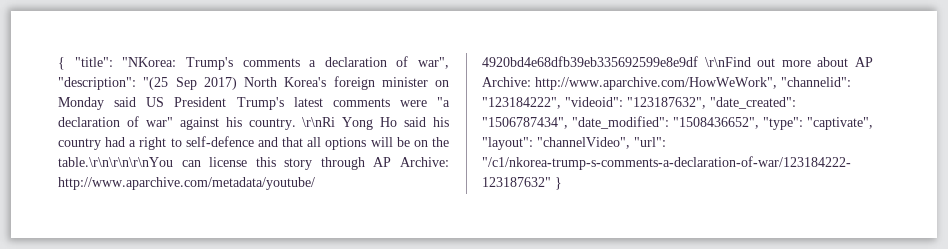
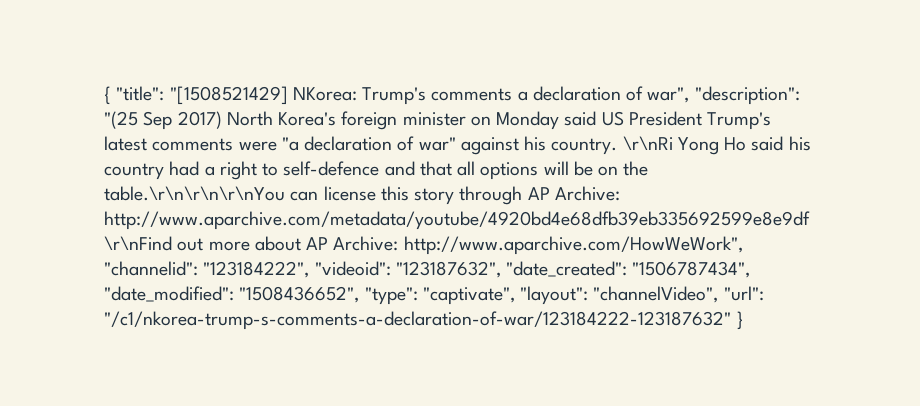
[122,57,177,67] "NKorea: -> [169,86,357,105] "[1508521429] NKorea:

